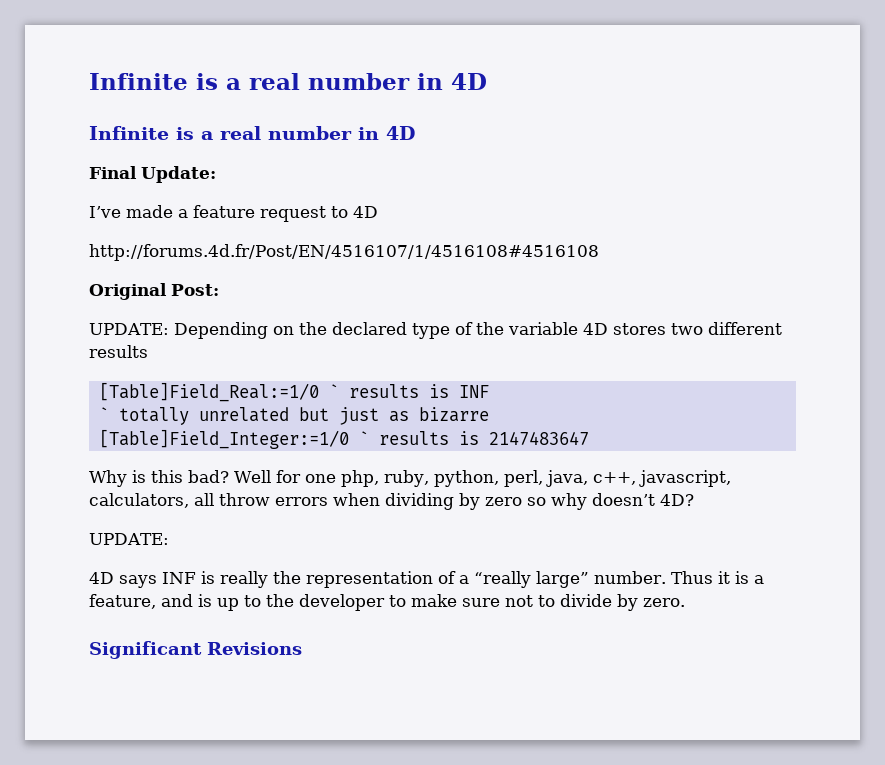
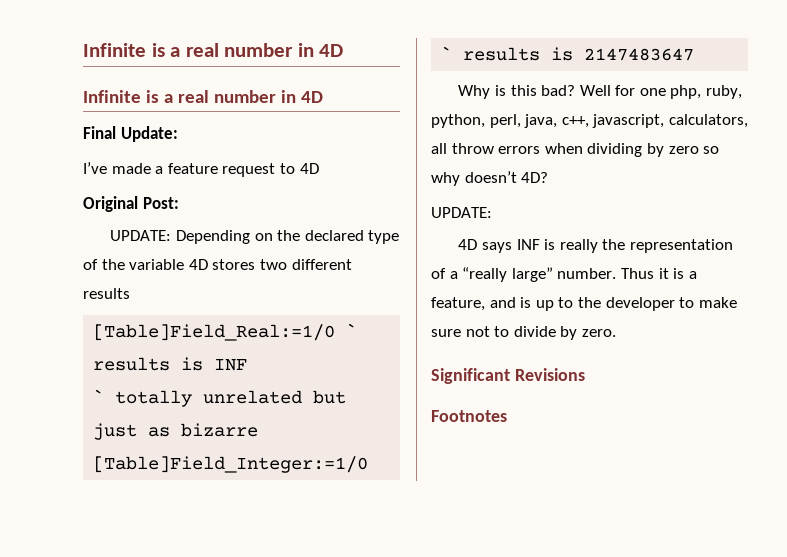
[89,244,599,261] // http://forums.4d.fr/Post/EN/4516107/1/4516108#4516108 -> (319, 168) none
(302, 648) none -> [431,410,507,422] // Footnotes

